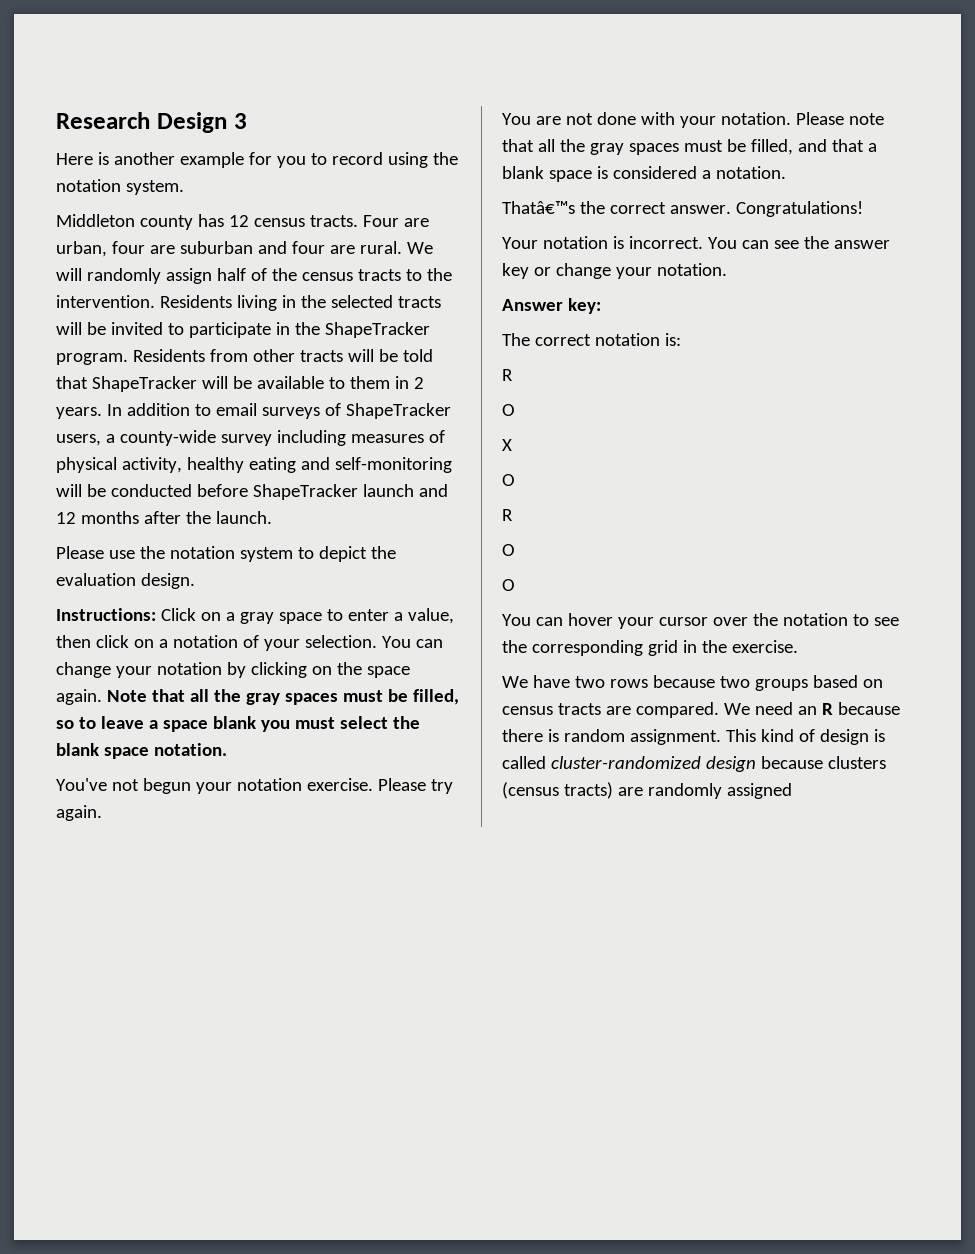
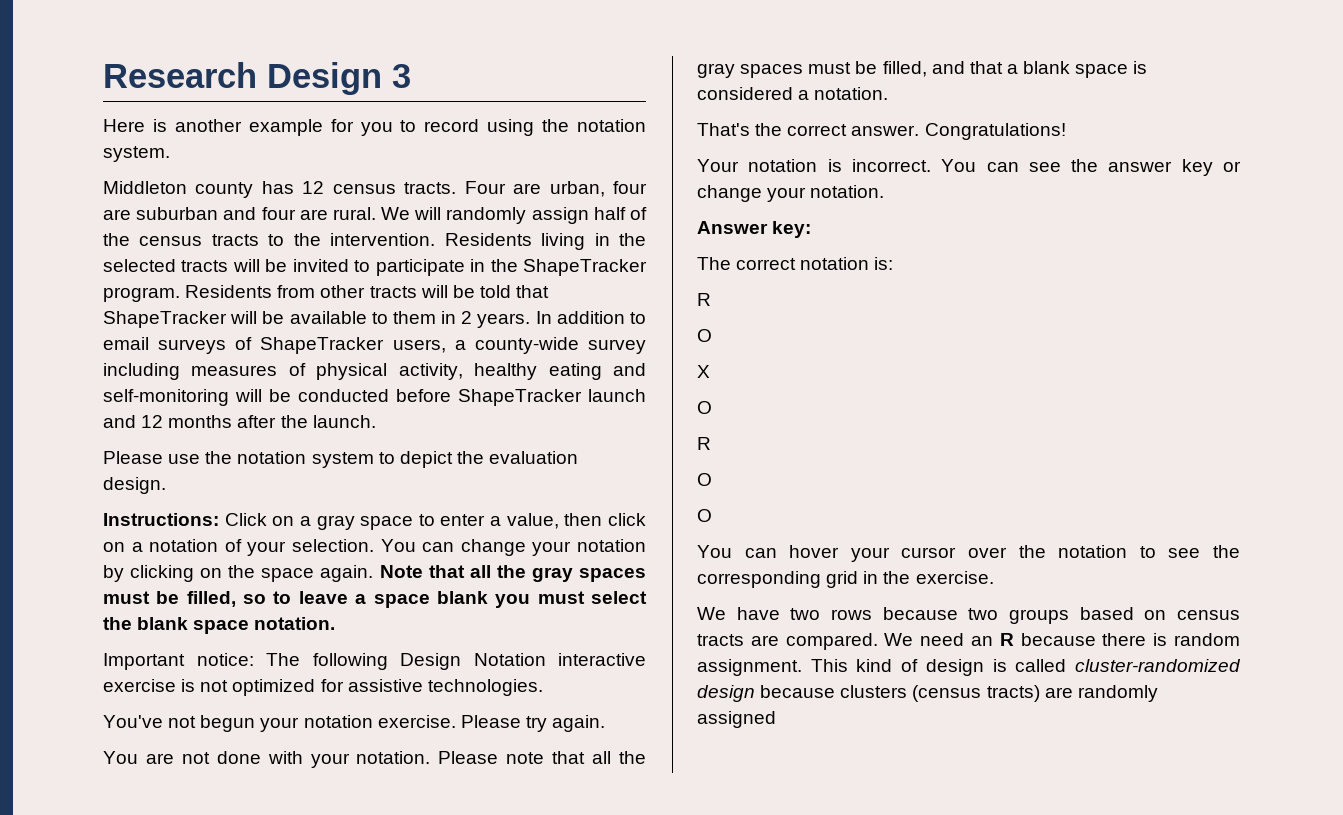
(227, 749) none -> [103,653,646,670] [103,679,543,696] // Important notice: The following Design Notation interactive exercise is not optimized for assistive technologies.
[502,201,575,214] Thatâ€™s -> [697,123,750,136] That's

